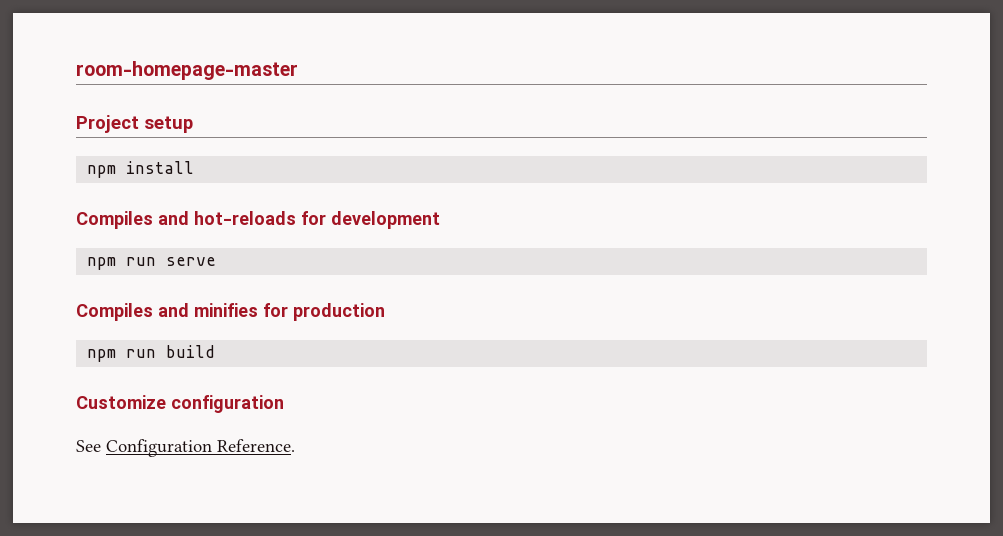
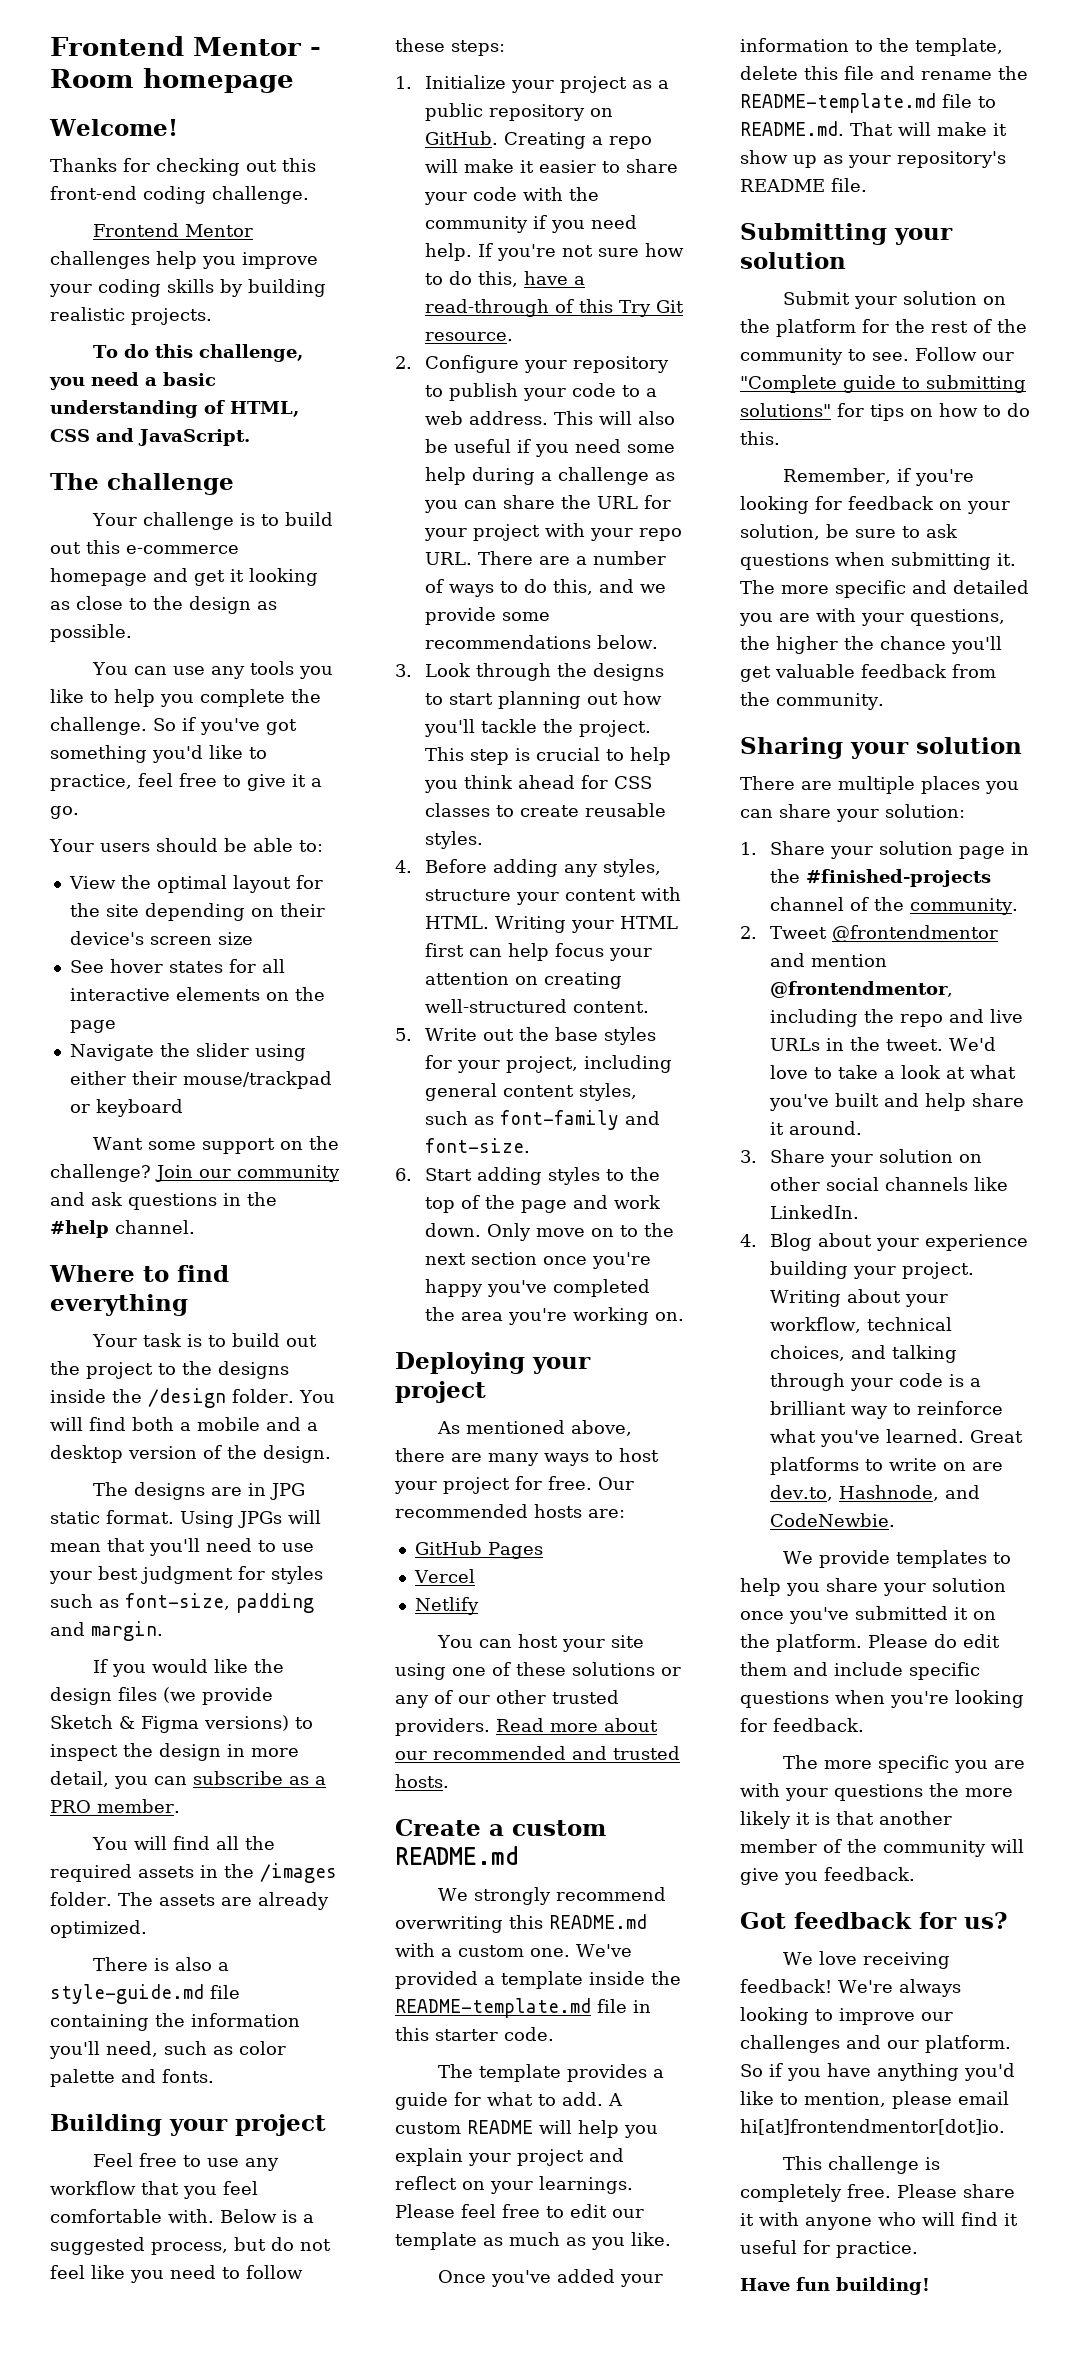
[76,61,298,80] [76,115,193,133] [87,161,195,178] [76,211,440,229] [87,257,217,270] [76,303,385,321] [87,345,216,362] [76,395,284,413] [76,439,295,457] room-homepage-master // Project setup // npm install // Compiles and hot-reloads for development // npm run serve // Compiles and minifies for production // npm run build // Customize configuration // See Configuration Reference. -> [50,36,321,56] [50,68,294,93] [49,119,178,136] [50,158,316,176] [50,186,309,204] [92,223,253,237] [50,251,318,269] [49,279,326,297] [50,307,212,325] [92,344,303,362] [49,372,216,390] [50,400,299,418] [50,428,250,446] [50,473,234,495] [91,512,333,530] [50,540,239,554] [50,568,318,586] [50,596,277,614] [50,624,132,642] [91,661,333,679] [50,689,321,707] [50,717,297,735] [50,745,267,763] [50,773,322,791] [50,806,79,819] [49,838,323,852] [68,875,323,893] [69,903,325,921] [69,931,253,945] [69,959,285,973] [69,987,325,1001] [69,1020,116,1033] [69,1043,306,1061] [69,1071,332,1089] [69,1099,183,1117] [92,1136,339,1154] [50,1164,340,1182] [50,1192,277,1210] [50,1220,195,1238] [49,1265,229,1282] [50,1294,188,1316] [91,1333,317,1347] [50,1361,289,1379] [50,1388,335,1408] [50,1417,318,1431] [50,1445,331,1463] [92,1482,305,1500] [50,1510,321,1528] [50,1538,314,1556] [49,1566,323,1584] [50,1593,314,1613] [50,1621,163,1641] [92,1659,284,1677] [50,1687,273,1705] [50,1715,313,1733] [50,1743,299,1761] [50,1771,326,1789] [50,1799,180,1813] [91,1836,275,1850] [50,1863,337,1883] [50,1892,329,1910] [50,1920,147,1938] [92,1957,229,1971] [50,1984,240,2004] [50,2013,300,2031] [49,2041,286,2059] [50,2069,214,2087] [50,2114,326,2136] [92,2153,279,2171] [50,2181,258,2199] [50,2209,314,2223] [50,2237,331,2255] [50,2265,303,2283] [395,38,505,56] [395,75,670,93] [425,103,614,121] [425,131,653,149] [425,159,679,173] [424,187,600,205] [425,215,638,233] [425,243,685,261] [425,271,586,287] [425,299,685,317] [425,332,514,341] [395,355,670,373] [425,383,658,401] [425,411,676,425] [425,439,676,457] [425,467,676,485] [424,495,672,513] [424,523,683,541] [425,551,667,565] [425,579,667,597] [425,607,551,625] [425,635,659,649] [395,663,665,681] [425,691,663,709] [424,719,652,737] [425,747,672,765] [424,775,653,793] [425,803,667,817] [425,831,484,849] [395,859,662,877] [425,887,682,905] [425,916,679,933] [425,943,653,961] [425,972,623,989] [425,999,650,1013] [395,1027,657,1045] [425,1055,673,1073] [425,1083,638,1101] [425,1110,661,1130] [425,1138,531,1153] [395,1167,661,1185] [425,1195,662,1213] [425,1223,675,1241] [425,1252,652,1269] [425,1279,651,1297] [425,1307,685,1325] [395,1352,591,1374] [395,1381,486,1403] [436,1420,632,1436] [395,1448,659,1466] [394,1476,634,1494] [395,1504,625,1518] [414,1541,543,1559] [413,1569,475,1583] [414,1597,479,1615] [436,1634,644,1652] [395,1662,681,1680] [395,1690,619,1708] [395,1718,658,1736] [395,1746,680,1760] [395,1774,449,1788] [395,1819,606,1836] [395,1846,519,1865] [437,1887,666,1905] [395,1914,647,1933] [395,1943,632,1957] [395,1971,681,1989] [395,1998,651,2018] [395,2027,554,2041] [437,2064,664,2082] [395,2092,623,2110] [395,2120,658,2138] [395,2148,624,2166] [395,2176,633,2194] [395,2204,644,2218] [395,2232,671,2250] [437,2269,663,2287] [740,38,1003,56] [740,66,1028,80] [740,93,996,113] [740,121,1007,136] [740,150,1006,168] [740,178,867,192] [740,223,953,245] [740,252,846,269] [782,291,1006,309] [740,319,1027,337] [740,347,1014,365] [740,375,1026,393] [740,403,1030,421] [740,431,780,445] [782,468,974,486] [740,496,1010,514] [740,524,958,540] [740,552,1016,570] [740,580,1029,598] [739,608,1005,626] [740,636,1002,654] [740,664,996,682] [740,692,884,710] [740,737,1022,759] [740,776,1019,794] [740,804,965,822] [740,841,1030,859] [770,869,992,887] [770,897,1019,915] [740,925,999,942] [770,953,888,967] [770,981,954,998] [770,1009,1024,1027] [770,1037,997,1051] [770,1065,1017,1079] [769,1093,1025,1111] [770,1121,863,1135] [740,1149,983,1167] [770,1177,1009,1191] [770,1205,860,1219] [740,1233,1029,1251] [770,1261,975,1279] [770,1289,949,1307] [770,1317,953,1333] [770,1345,958,1363] [770,1373,982,1391] [770,1401,1004,1419] [770,1429,1024,1447] [770,1457,1004,1475] [770,1485,981,1501] [770,1513,896,1527] [782,1550,1011,1568] [740,1578,1006,1596] [740,1606,996,1624] [740,1634,1000,1652] [740,1662,980,1680] [740,1690,1024,1708] [740,1718,864,1732] [782,1755,1025,1773] [740,1783,1013,1801] [740,1811,952,1829] [740,1839,1024,1857] [740,1867,915,1885] [740,1912,1007,1929] [782,1951,950,1969] [740,1979,961,1997] [740,2007,953,2025] [740,2035,1011,2053] [740,2063,1015,2081] [740,2091,1009,2109] [740,2119,1005,2135] [782,2156,940,2174] [740,2184,1015,2202] [740,2212,1018,2230] [740,2240,918,2258] [740,2277,930,2295] Frontend Mentor - Room homepage // Welcome! // Thanks for checking out this front-end coding challenge. // Frontend Mentor challenges help you improve your coding skills by building realistic projects. // To do this challenge, you need a basic understanding of HTML, CSS and JavaScript. // The challenge // Your challenge is to build out this e-commerce homepage and get it looking as close to the design as possible. // You can use any tools you like to help you complete the challenge. So if you've got something you'd like to practice, feel free to give it a go. // Your users should be able to: // View the optimal layout for the site depending on their device's screen size // See hover states for all interactive elements on the page // Navigate the slider using either their mouse/trackpad or keyboard // Want some support on the challenge? Join our community and ask questions in the #help channel. // Where to find everything // Your task is to build out the project to the designs inside the /design folder. You will find both a mobile and a desktop version of the design. // The designs are in JPG static format. Using JPGs will mean that you'll need to use your best judgment for styles such as font-size, padding and margin. // If you would like the design files (we provide Sketch & Figma versions) to inspect the design in more detail, you can subscribe as a PRO member. // You will find all the required assets in the /images folder. The assets are already optimized. // There is also a style-guide.md file containing the information you'll need, such as color palette and fonts. // Building your project // Feel free to use any workflow that you feel comfortable with. Below is a suggested process, but do not feel like you need to follow these steps: // 1. Initialize your project as a public repository on GitHub. Creating a repo will make it easier to share your code with the community if you need help. If you're not sure how to do this, have a read-through of this Try Git resource. // 2. Configure your repository to publish your code to a web address. This will also be useful if you need some help during a challenge as you can share the URL for your project with your repo URL. There are a number of ways to do this, and we provide some recommendations below. // 3. Look through the designs to start planning out how you'll tackle the project. This step is crucial to help you think ahead for CSS classes to create reusable styles. // 4. Before adding any styles, structure your content with HTML. Writing your HTML first can help focus your attention on creating well-structured content. // 5. Write out the base styles for your project, including general content styles, such as font-family and font-size. // 6. Start adding styles to the top of the page and work down. Only move on to the next section once you're happy you've completed the area you're working on. // Deploying your project // As mentioned above, there are many ways to host your project for free. Our recommended hosts are: // GitHub Pages // Vercel // Netlify // You can host your site using one of these solutions or any of our other trusted providers. Read more about our recommended and trusted hosts. // Create a custom README.md // We strongly recommend overwriting this README.md with a custom one. We've provided a template inside the README-template.md file in this starter code. // The template provides a guide for what to add. A custom README will help you explain your project and reflect on your learnings. Please feel free to edit our template as much as you like. // Once you've added your information to the template, delete this file and rename the README-template.md file to README.md. That will make it show up as your repository's README file. // Submitting your solution // Submit your solution on the platform for the rest of the community to see. Follow our "Complete guide to submitting solutions" for tips on how to do this. // Remember, if you're looking for feedback on your solution, be sure to ask questions when submitting it. The more specific and detailed you are with your questions, the higher the chance you'll get valuable feedback from the community. // Sharing your solution // There are multiple places you can share your solution: // 1. Share your solution page in the #finished-projects channel of the community. // 2. Tweet @frontendmentor and mention @frontendmentor, including the repo and live URLs in the tweet. We'd love to take a look at what you've built and help share it around. // 3. Share your solution on other social channels like LinkedIn. // 4. Blog about your experience building your project. Writing about your workflow, technical choices, and talking through your code is a brilliant way to reinforce what you've learned. Great platforms to write on are dev.to, Hashnode, and CodeNewbie. // We provide templates to help you share your solution once you've submitted it on the platform. Please do edit them and include specific questions when you're looking for feedback. // The more specific you are with your questions the more likely it is that another member of the community will give you feedback. // Got feedback for us? // We love receiving feedback! We're always looking to improve our challenges and our platform. So if you have anything you'd like to mention, please email hi[at]frontendmentor[dot]io. // This challenge is completely free. Please share it with anyone who will find it useful for practice. // Have fun building!

